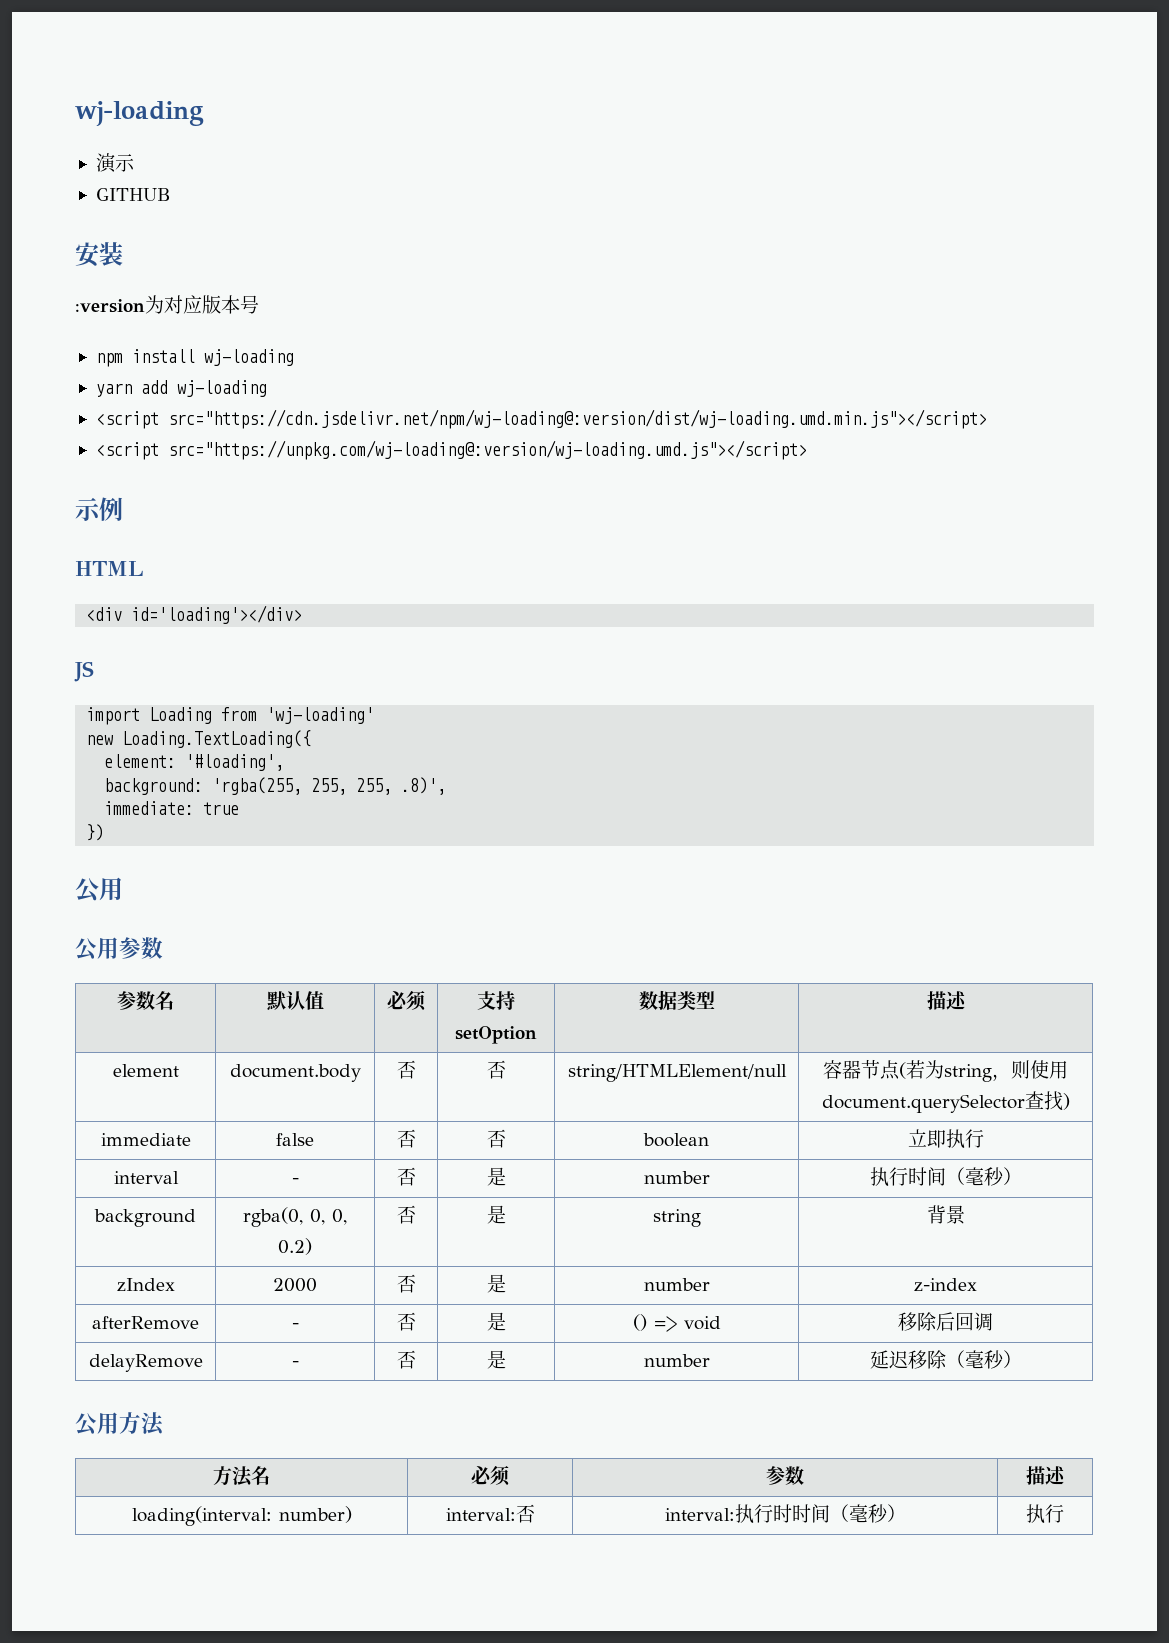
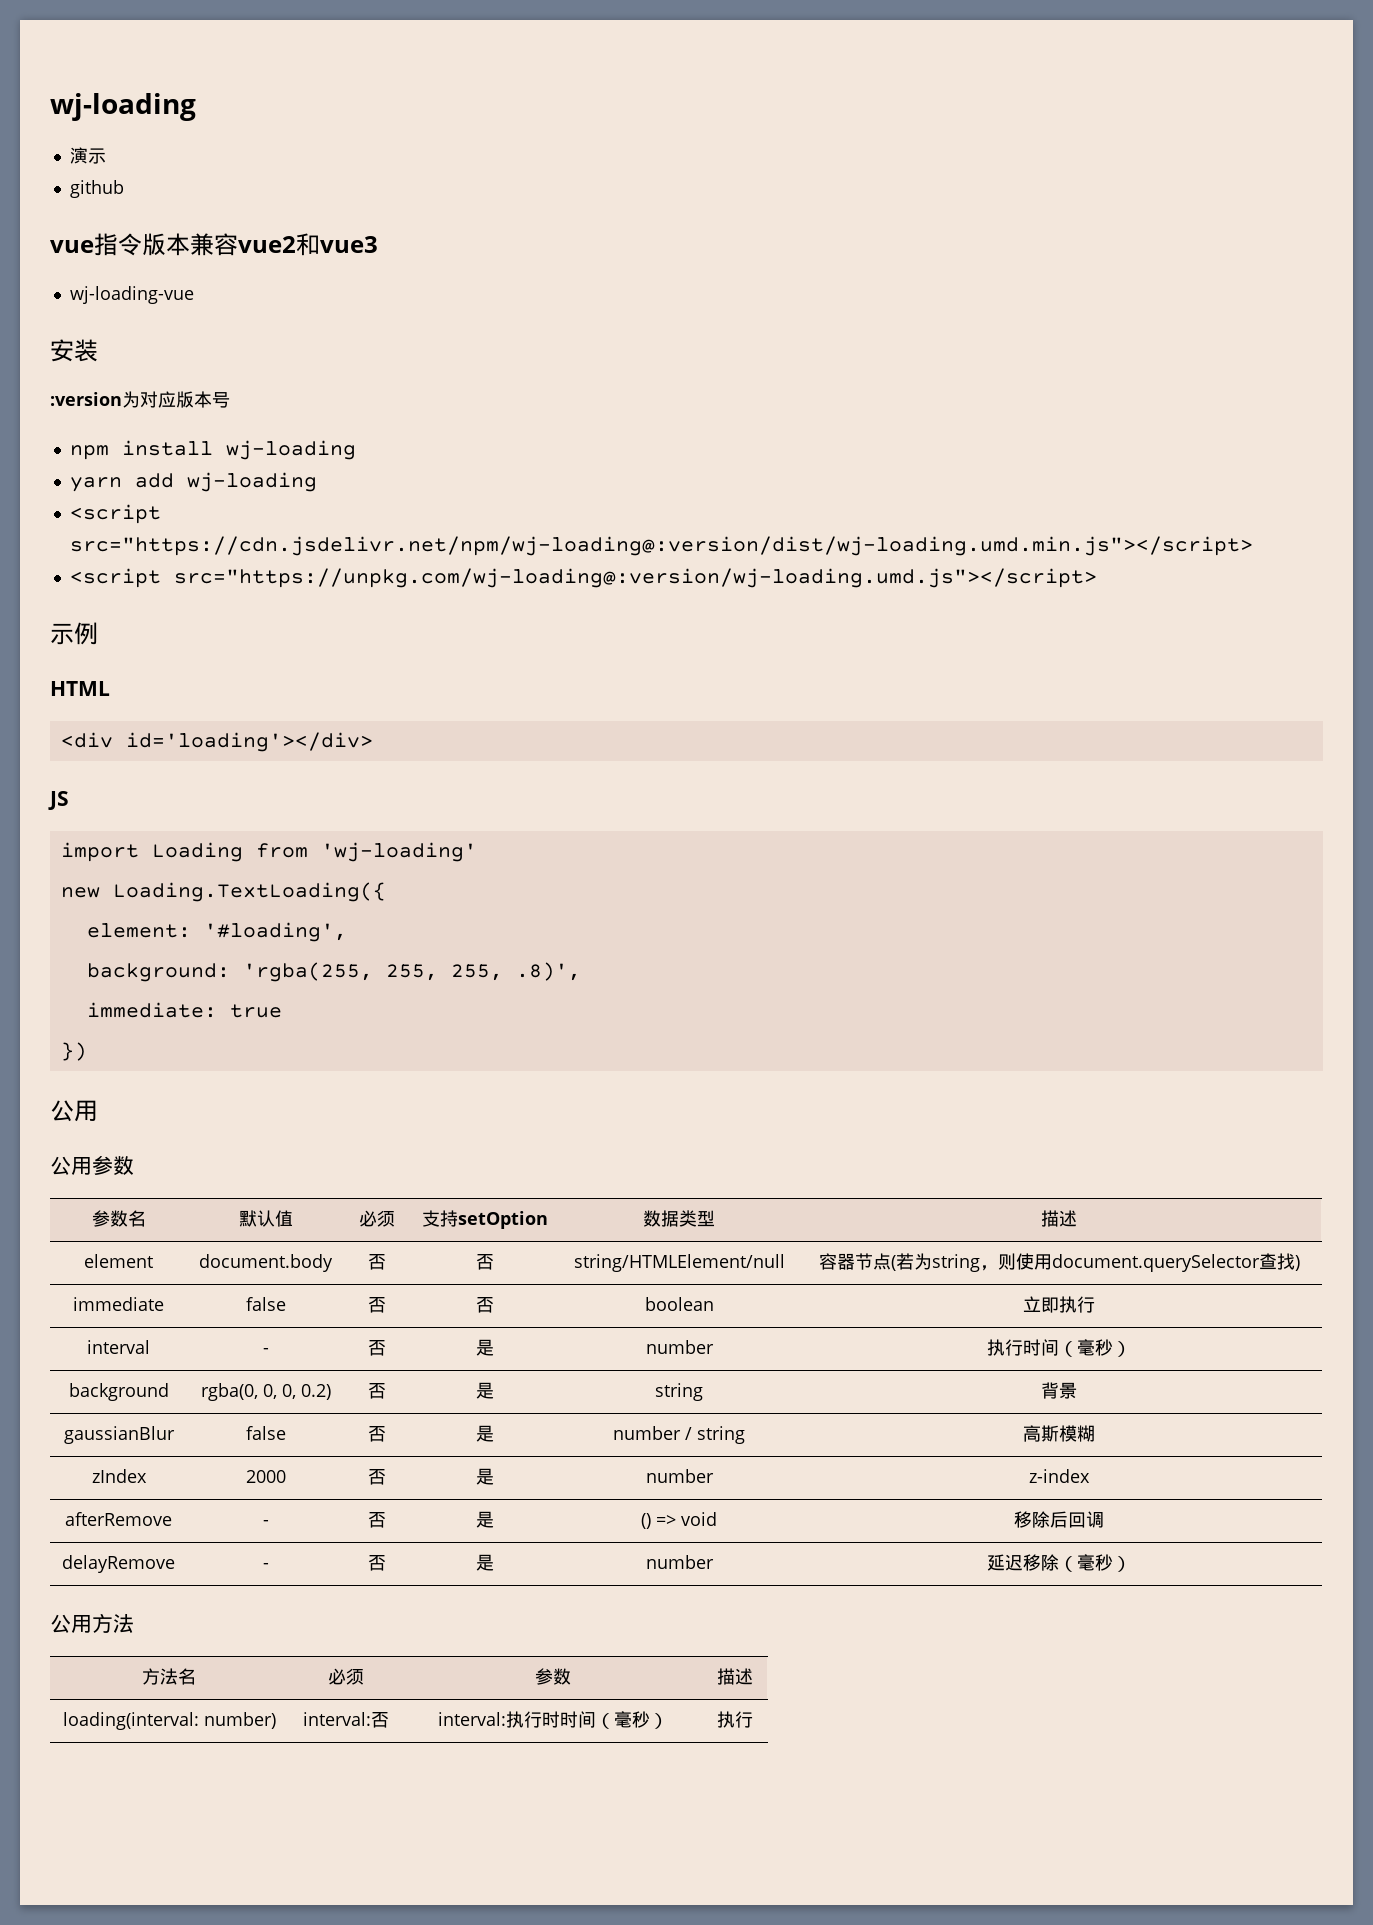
[95,188,171,201] GITHUB -> [69,180,124,198] [50,233,378,256] [69,286,194,304] github // vue指令版本兼容vue2和vue3 // wj-loading-vue
(965, 1214) none -> [63,1426,175,1444] [245,1426,286,1440] [367,1426,386,1442] [476,1425,494,1442] [613,1426,745,1444] [1022,1425,1095,1442] // gaussianBlur | false | 否 | 是 | number / string | 高斯模糊

